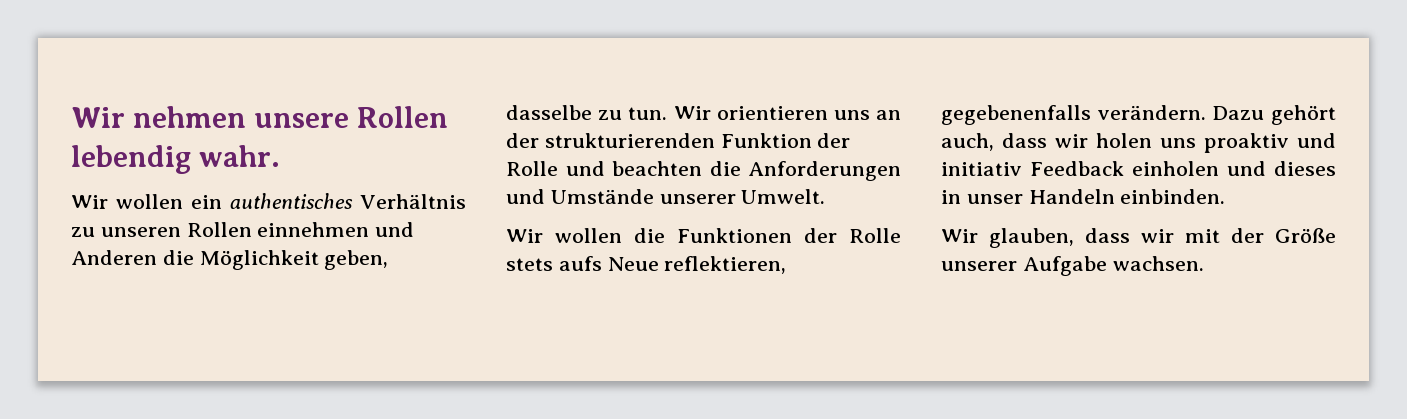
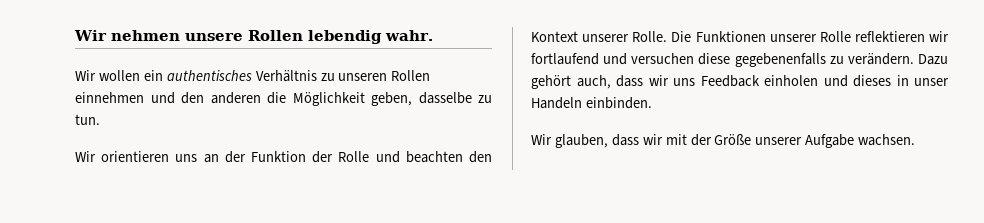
[71,250,157,265] Anderen -> [181,92,261,104] den anderen
(668, 113) none -> (100, 119) //
[544,133,715,148] strukturierenden -> (246, 157) none
[709,161,901,181] [506,189,826,204] [506,228,901,243] [506,256,787,274] [941,105,1091,125] die Anforderungen und Umstände unserer Umwelt. // Wir wollen die Funktionen der Rolle stets aufs Neue reflektieren, gegebenenfalls -> [468,151,492,163] [531,31,949,42] [531,53,844,67] den Kontext unserer Rolle. Die Funktionen unserer Rolle reflektieren wir fortlaufend und versuchen diese gegebenenfalls zu
[1096,133,1336,153] [941,162,1022,176] holen uns proaktiv und initiativ -> [673,78,695,86] uns

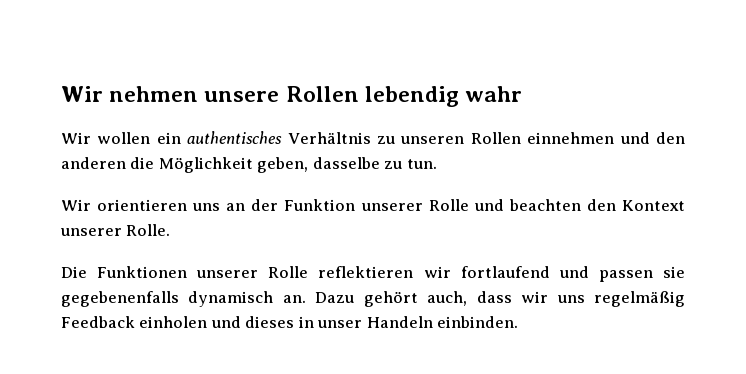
[385,30,433,41] wahr. -> [465,86,523,102] wahr
[312,151,334,163] der -> [360,203,423,211] unserer
(668, 36) none -> (171, 230) //
[631,53,914,67] versuchen diese gegebenenfalls zu verändern. -> [598,266,685,282] [61,291,306,307] passen sie gegebenenfalls dynamisch an.
(695, 82) none -> [594,291,686,307] regelmäßig
[531,134,916,148] // Wir glauben, dass wir mit der Größe unserer Aufgabe wachsen. -> (519, 322) none

